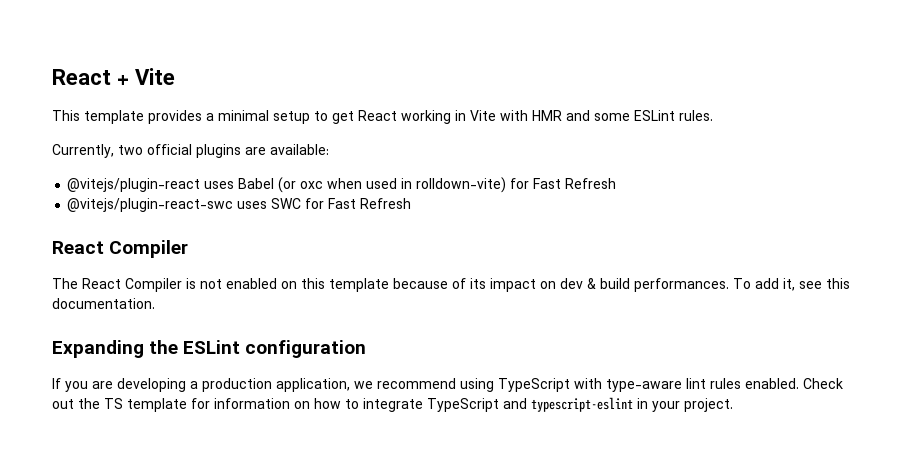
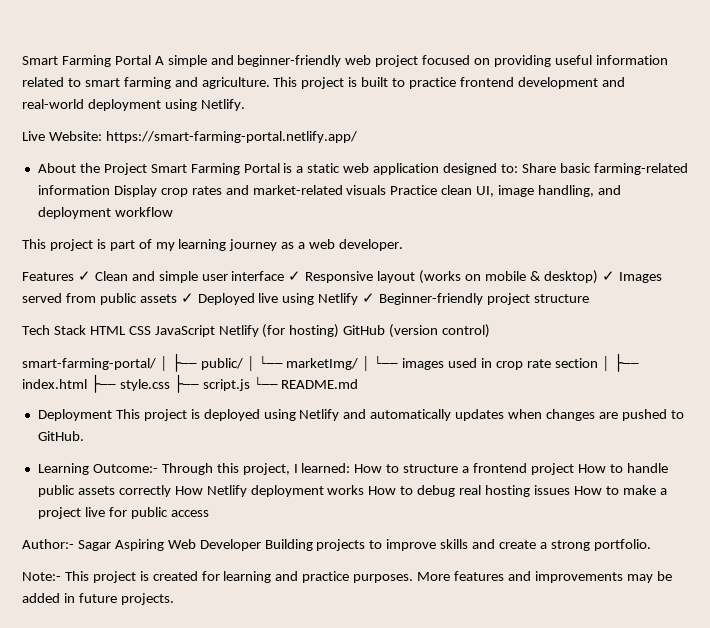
[52,68,175,85] [52,110,713,124] [52,144,329,158] [67,177,617,193] [67,198,412,212] [52,240,189,258] [52,278,850,292] [52,298,155,309] [52,340,367,358] [52,378,843,392] [52,397,733,412] React + Vite // This template provides a minimal setup to get React working in Vite with HMR and some ESLint rules. // Currently, two official plugins are available: // @vitejs/plugin-react uses Babel (or oxc when used in rolldown-vite) for Fast Refresh // @vitejs/plugin-react-swc uses SWC for Fast Refresh // React Compiler // The React Compiler is not enabled on this template because of its impact on dev & build performances. To add it, see this documentation. // Expanding the ESLint configuration // If you are developing a production application, we recommend using TypeScript with type-aware lint rules enabled. Check out the TS template for information on how to integrate TypeScript and typescript-eslint in your project. -> [22,55,668,67] [22,77,625,89] [22,99,245,111] [22,131,357,143] [37,163,688,175] [37,185,621,197] [37,207,173,219] [22,239,404,251] [22,270,662,284] [22,293,589,305] [22,324,491,338] [22,353,639,372] [22,374,359,393] [37,409,684,421] [37,431,84,441] [37,463,668,475] [37,485,667,497] [37,507,209,519] [22,539,651,551] [22,571,672,583] [22,593,174,605] Smart Farming Portal A simple and beginner-friendly web project focused on providing useful information related to smart farming and agriculture. This project is built to practice frontend development and real-world deployment using Netlify. // Live Website: https://smart-farming-portal.netlify.app/ // About the Project Smart Farming Portal is a static web application designed to: Share basic farming-related information Display crop rates and market-related visuals Practice clean UI, image handling, and deployment workflow // This project is part of my learning journey as a web developer. // Features ✓ Clean and simple user interface ✓ Responsive layout (works on mobile & desktop) ✓ Images served from public assets ✓ Deployed live using Netlify ✓ Beginner-friendly project structure // Tech Stack HTML CSS JavaScript Netlify (for hosting) GitHub (version control) // smart-farming-portal/ │ ├── public/ │ └── marketImg/ │ └── images used in crop rate section │ ├── index.html ├── style.css ├── script.js └── README.md // Deployment This project is deployed using Netlify and automatically updates when changes are pushed to GitHub. // Learning Outcome:- Through this project, I learned: How to structure a frontend project How to handle public assets correctly How Netlify deployment works How to debug real hosting issues How to make a project live for public access // Author:- Sagar Aspiring Web Developer Building projects to improve skills and create a strong portfolio. // Note:- This project is created for learning and practice purposes. More features and improvements may be added in future projects.

